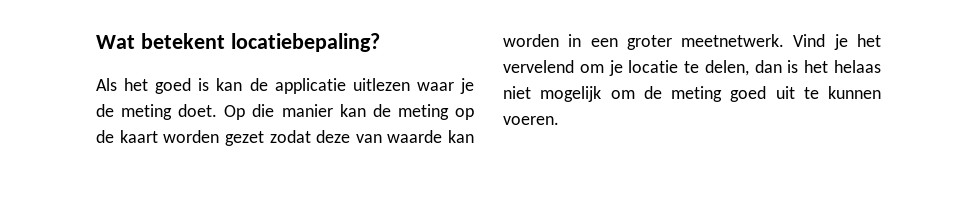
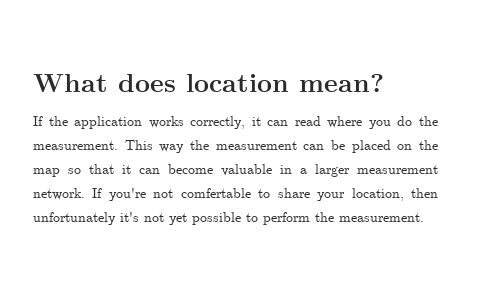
[96,33,380,52] [96,78,474,94] [96,104,474,120] [96,130,474,146] [503,34,881,50] [503,60,881,76] [503,86,881,102] [503,116,559,125] Wat betekent locatiebepaling? // Als het goed is kan de applicatie uitlezen waar je de meting doet. Op die manier kan de meting op de kaart worden gezet zodat deze van waarde kan worden in een groter meetnetwerk. Vind je het vervelend om je locatie te delen, dan is het helaas niet mogelijk om de meting goed uit te kunnen voeren. -> [33,74,384,92] [33,116,438,129] [33,140,439,153] [33,164,438,177] [33,188,439,201] [33,212,424,225] What does location mean? // If the application works correctly, it can read where you do the measurement. This way the measurement can be placed on the map so that it can become valuable in a larger measurement network. If you're not comfertable to share your location, then unfortunately it's not yet possible to perform the measurement.

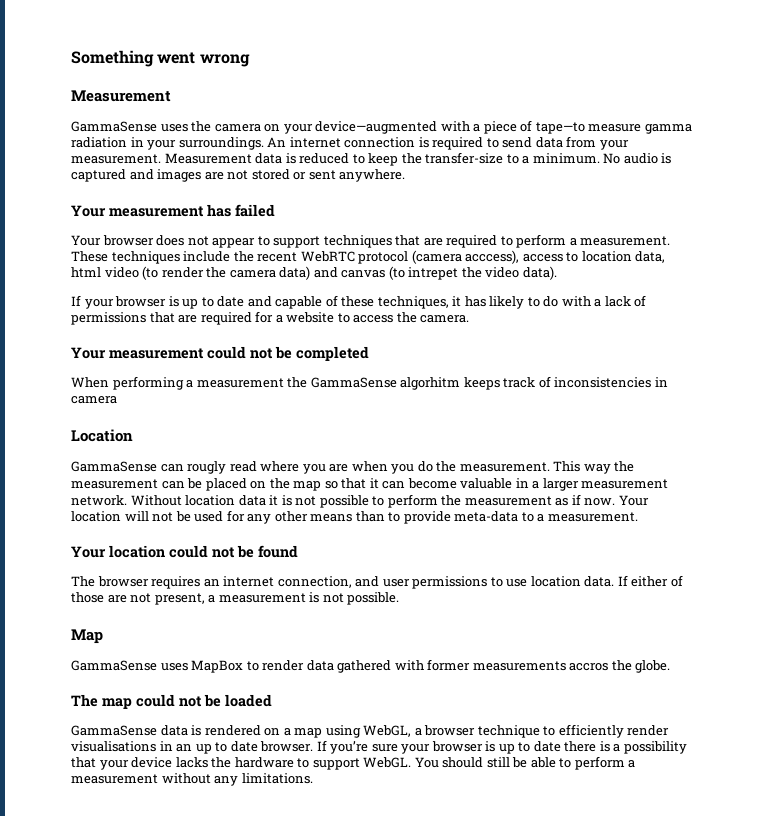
[33,74,384,92] [33,116,363,129] What does location mean? // If the application works correctly, it can read where -> [71,50,250,67] [71,90,171,102] [71,120,692,134] [71,136,629,150] [71,152,672,166] [71,169,406,182] [71,204,275,217] [71,234,671,248] [71,250,666,264] [71,266,557,280] [71,295,647,309] [71,311,470,325] [71,346,369,361] [71,376,668,390] [71,396,117,404] [71,429,133,442] [71,461,388,474] Something went wrong // Measurement // GammaSense uses the camera on your device—augmented with a piece of tape—to measure gamma radiation in your surroundings. An internet connection is required to send data from your measurement. Measurement data is reduced to keep the transfer-size to a minimum. No audio is captured and images are not stored or sent anywhere. // Your measurement has failed // Your browser does not appear to support techniques that are required to perform a measurement. These techniques include the recent WebRTC protocol (camera acccess), access to location data, html video (to render the camera data) and canvas (to intrepet the video data). // If your browser is up to date and capable of these techniques, it has likely to do with a lack of permissions that are required for a website to access the camera. // Your measurement could not be completed // When performing a measurement the GammaSense algorhitm keeps track of inconsistencies in camera // Location // GammaSense can rougly read where you are when
[92,188,439,201] [33,212,424,225] If you're not comfertable to share your location, then unfortunately it's not yet possible to perform the measurement. -> [130,494,649,508] [71,510,638,524] [71,545,298,558] [71,575,683,589] [71,592,400,605] [71,629,103,644] [71,659,671,673] [71,694,272,709] [71,724,670,738] [71,740,687,754] [71,756,636,770] [71,773,313,786] Without location data it is not possible to perform the measurement as if now. Your location will not be used for any other means than to provide meta-data to a measurement. // Your location could not be found // The browser requires an internet connection, and user permissions to use location data. If either of those are not present, a measurement is not possible. // Map // GammaSense uses MapBox to render data gathered with former measurements accros the globe. // The map could not be loaded // GammaSense data is rendered on a map using WebGL, a browser technique to efficiently render visualisations in an up to date browser. If you’re sure your browser is up to date there is a possibility that your device lacks the hardware to support WebGL. You should still be able to perform a measurement without any limitations.

